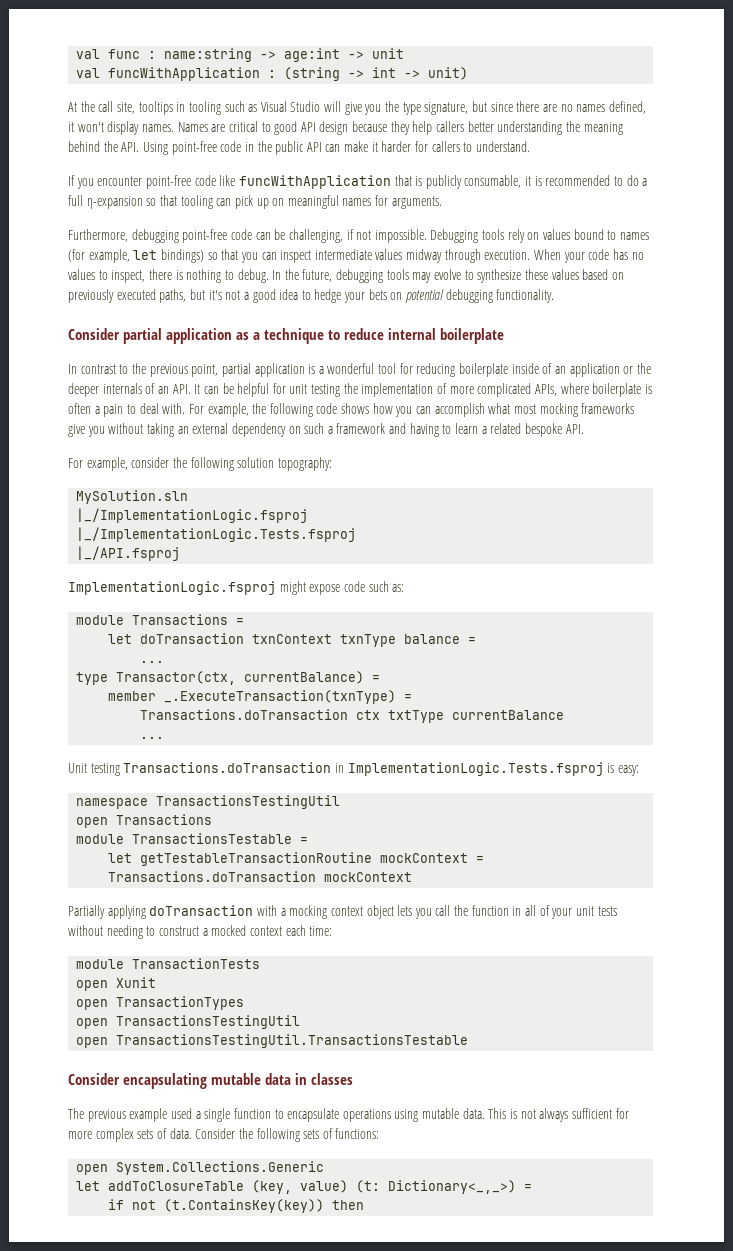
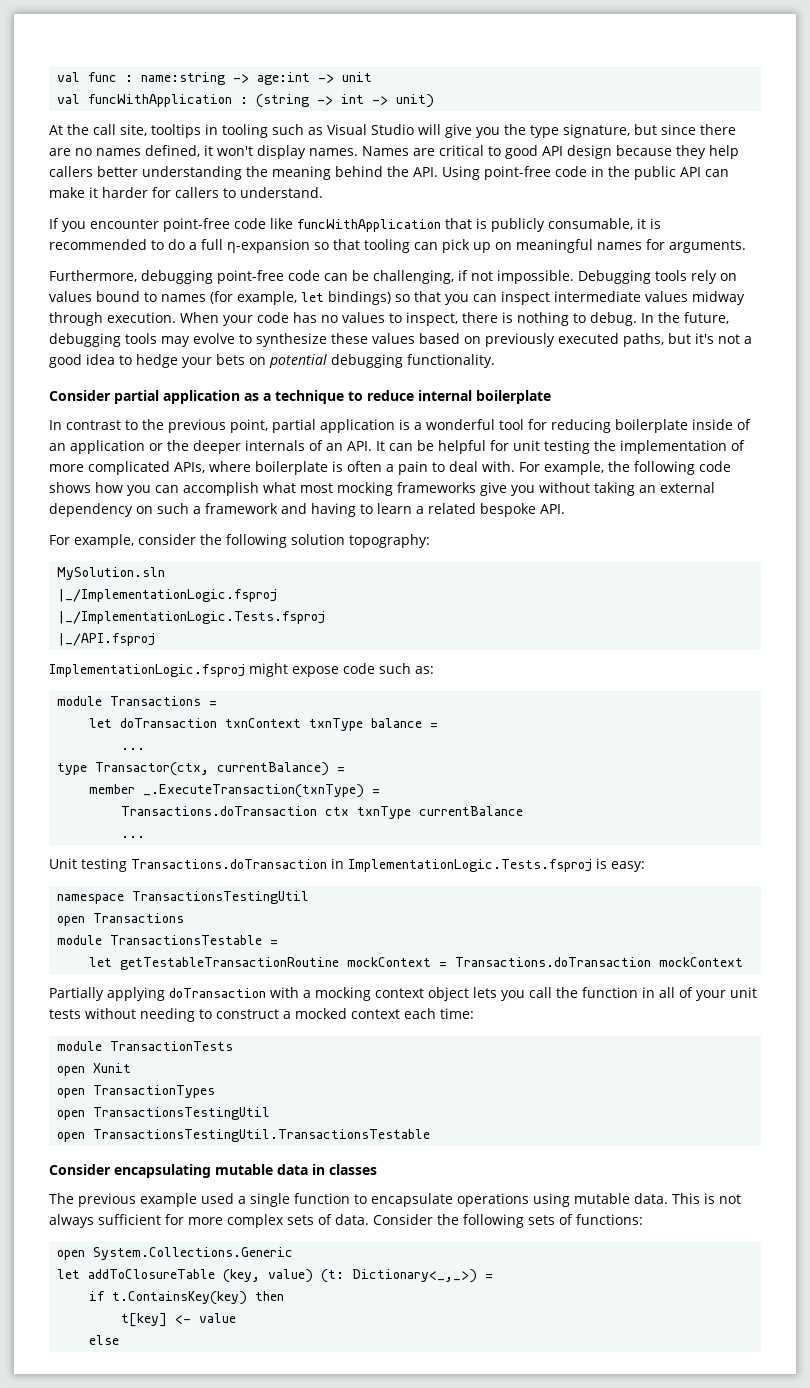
[388,710,445,723] txtType -> [357,806,412,819] txnType
[132,1199,325,1213] not (t.ContainsKey(key)) -> [112,1291,248,1305] t.ContainsKey(key)
(365, 1205) none -> [121,1313,237,1327] [89,1335,120,1345] // t[key] <- value // else

